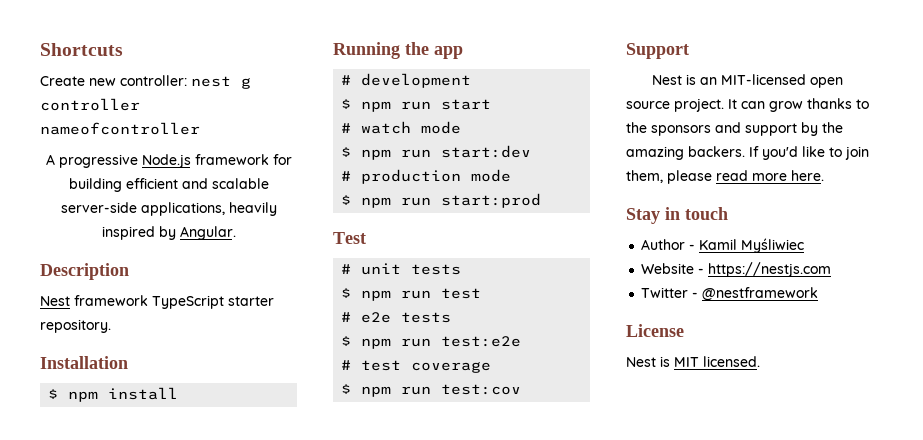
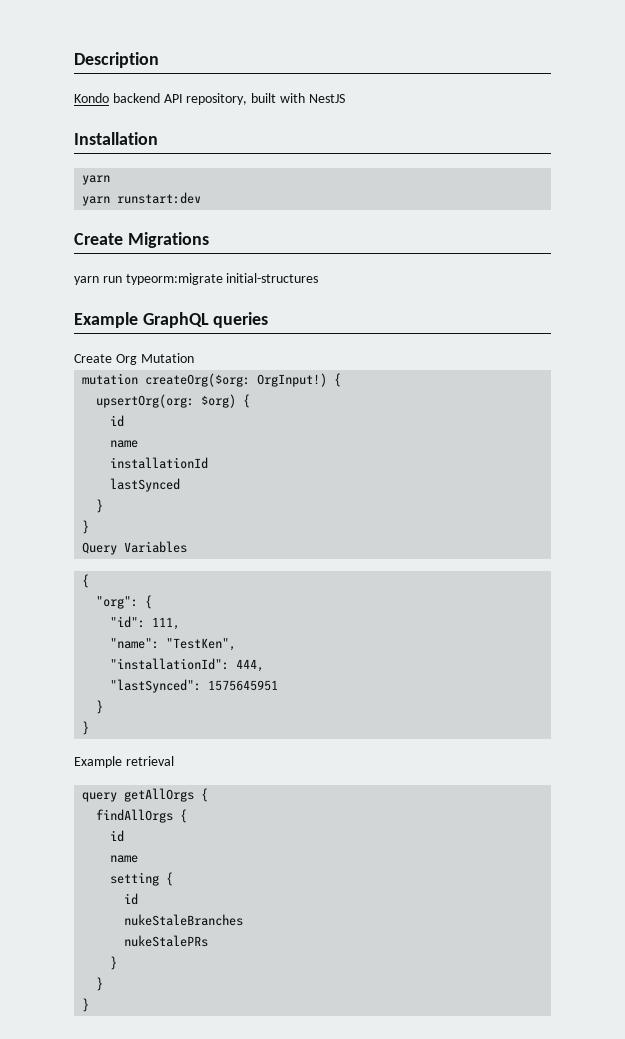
[40,43,123,56] [40,75,251,89] [40,98,140,111] [40,122,200,135] [45,154,292,168] [68,178,269,192] [60,202,277,216] [101,226,236,240] [40,263,129,280] [40,295,274,309] [40,319,111,333] [40,356,128,369] [48,387,179,402] [333,42,463,59] [341,73,472,88] [341,99,492,112] [341,121,462,134] [341,145,532,160] [341,169,512,184] [341,193,542,208] [333,232,366,244] [341,263,462,275] [341,288,482,301] [341,312,452,323] [341,336,522,349] [341,360,492,373] [341,384,522,397] [626,43,689,59] [651,74,843,88] [626,98,869,112] [626,122,843,136] [626,146,869,160] [626,170,824,184] [626,207,728,224] [641,238,805,253] [641,262,832,277] [641,287,819,301] [626,324,684,337] [626,356,760,367] Shortcuts // Create new controller: nest g controller nameofcontroller // A progressive Node.js framework for building efficient and scalable server-side applications, heavily inspired by Angular. // Description // Nest framework TypeScript starter repository. // Installation // $ npm install // Running the app // # development // $ npm run start // # watch mode // $ npm run start:dev // # production mode // $ npm run start:prod // Test // # unit tests // $ npm run test // # e2e tests // $ npm run test:e2e // # test coverage // $ npm run test:cov // Support // Nest is an MIT-licensed open source project. It can grow thanks to the sponsors and support by the amazing backers. If you'd like to join them, please read more here. // Stay in touch // Author - Kamil Myśliwiec // Website - https://nestjs.com // Twitter - @nestframework // License // Nest is MIT licensed. -> [74,52,159,68] [74,93,345,105] [74,132,158,145] [82,175,111,185] [82,192,202,206] [74,232,209,248] [74,273,319,285] [74,312,269,328] [74,353,194,365] [82,373,342,387] [96,394,251,408] [110,415,125,427] [110,440,139,448] [110,457,209,469] [110,478,181,492] [96,499,104,513] [82,520,90,534] [82,541,188,555] [82,574,90,588] [96,595,153,609] [110,616,181,630] [110,638,237,651] [110,658,265,672] [110,679,279,693] [96,700,104,714] [82,721,90,735] [74,756,174,768] [82,788,209,802] [96,809,188,823] [110,830,125,842] [110,855,139,863] [110,872,174,886] [124,893,139,905] [124,914,244,926] [124,935,209,947] [110,956,118,970] [96,977,104,991] [82,998,90,1012] Description // Kondo backend API repository, built with NestJS // Installation // yarn // yarn runstart:dev // Create Migrations // yarn run typeorm:migrate initial-structures // Example GraphQL queries // Create Org Mutation // mutation createOrg($org: OrgInput!) { // upsertOrg(org: $org) { // id // name // installationId // lastSynced // } // } // Query Variables // { // "org": { // "id": 111, // "name": "TestKen", // "installationId": 444, // "lastSynced": 1575645951 // } // } // Example retrieval // query getAllOrgs { // findAllOrgs { // id // name // setting { // id // nukeStaleBranches // nukeStalePRs // } // } // }

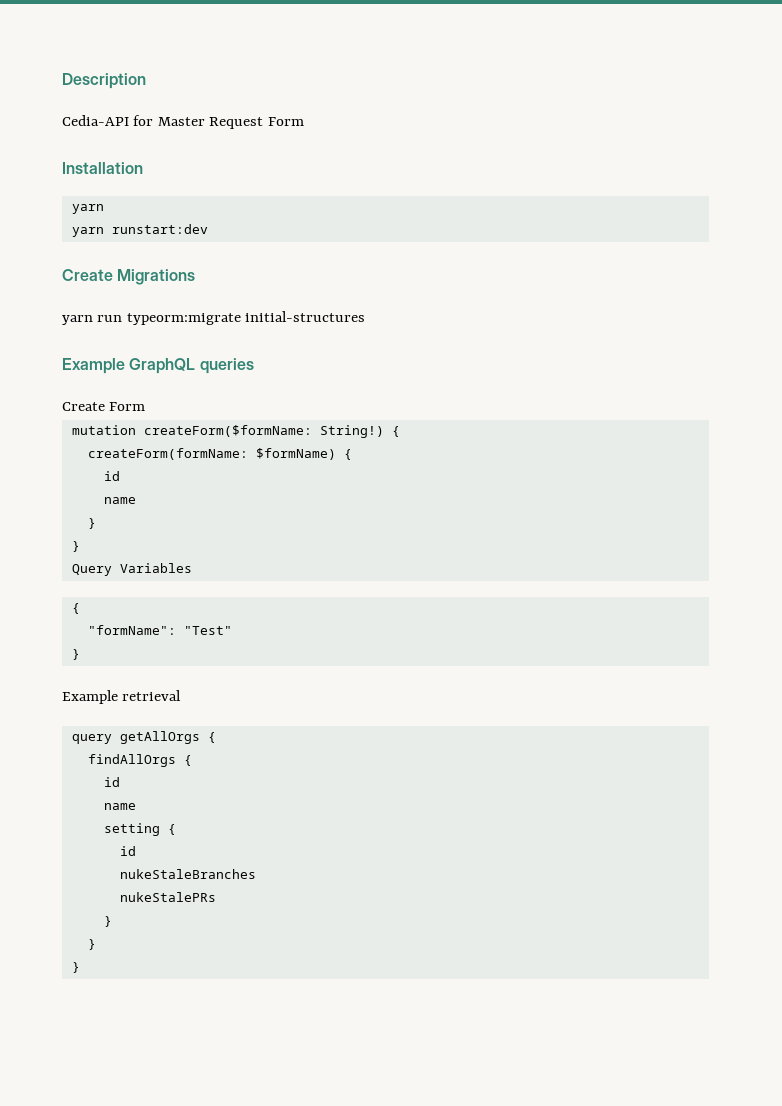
[74,93,345,105] Kondo backend API repository, built with NestJS -> [62,115,304,129] Cedia-API for Master Request Form
[115,353,194,365] Org Mutation -> [109,402,146,411] Form
[145,373,342,387] [96,394,251,408] [110,415,125,427] [110,440,139,448] [110,457,209,469] [110,478,181,492] createOrg($org: OrgInput!) { // upsertOrg(org: $org) { // id // name // installationId // lastSynced -> [143,425,400,438] [87,448,352,460] [103,471,120,481] [103,497,136,504] createForm($formName: String!) { // createForm(formName: $formName) { // id // name
[96,595,153,609] [110,616,181,630] [110,638,237,651] [110,658,265,672] [110,679,279,693] [96,700,104,714] "org": { // "id": 111, // "name": "TestKen", // "installationId": 444, // "lastSynced": 1575645951 // } -> [87,625,232,635] "formName": "Test"

